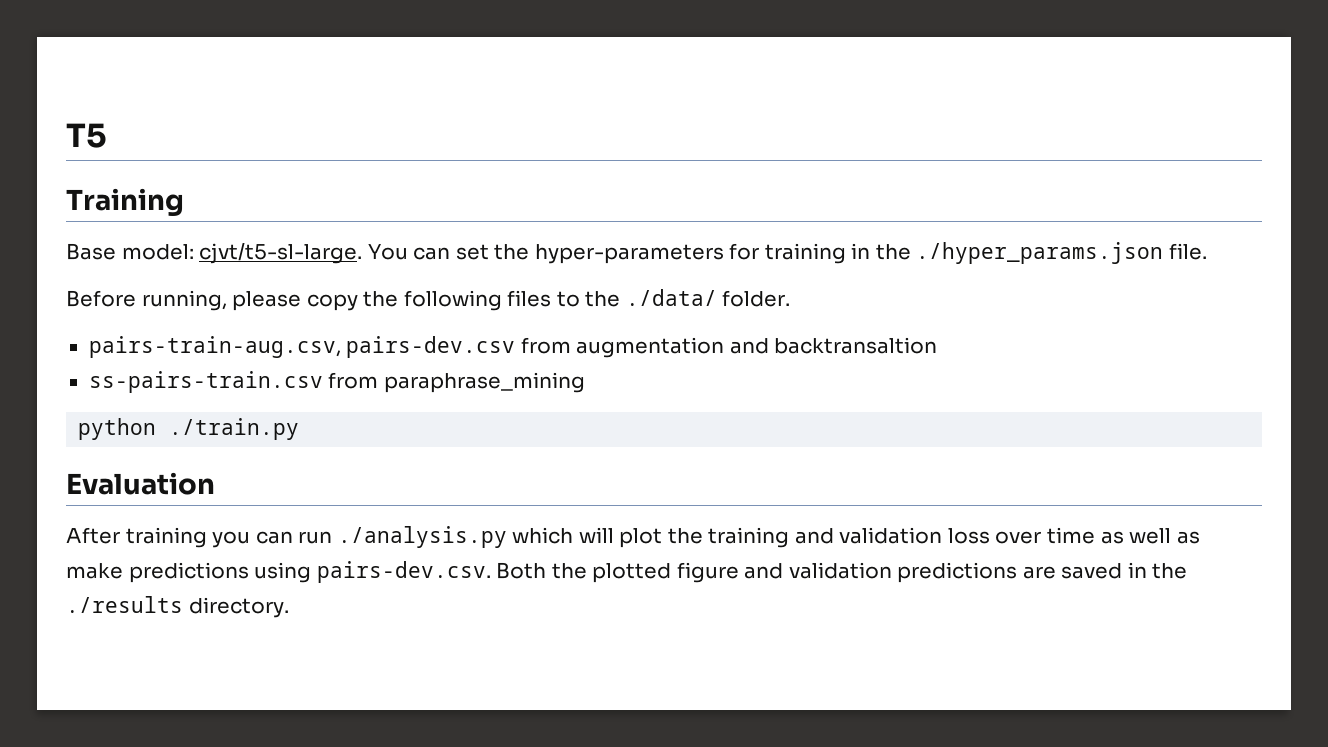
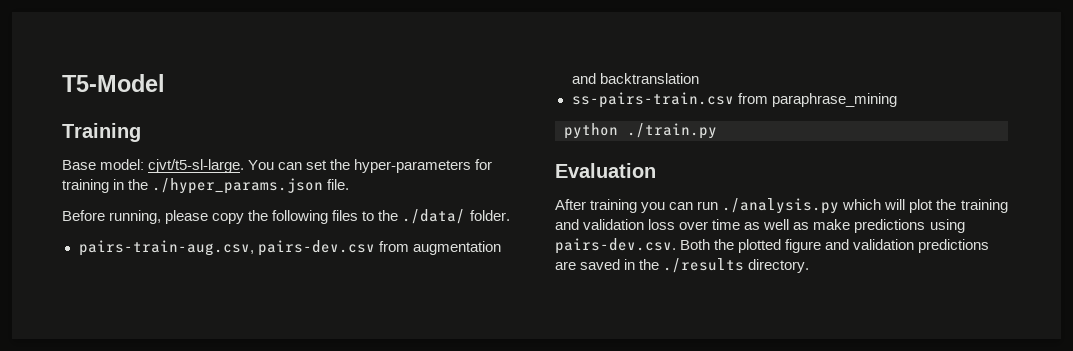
[66,123,107,148] T5 -> [62,74,165,92] T5-Model
[774,337,938,354] backtransaltion -> [599,73,699,84] backtranslation

